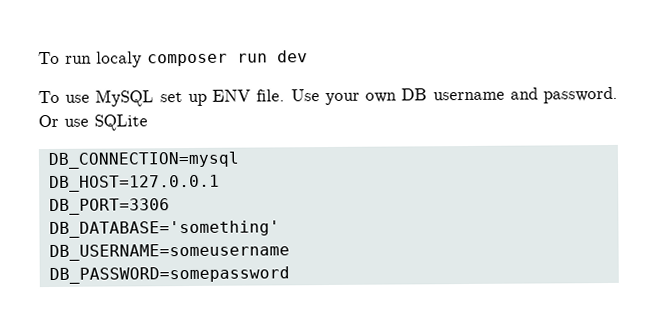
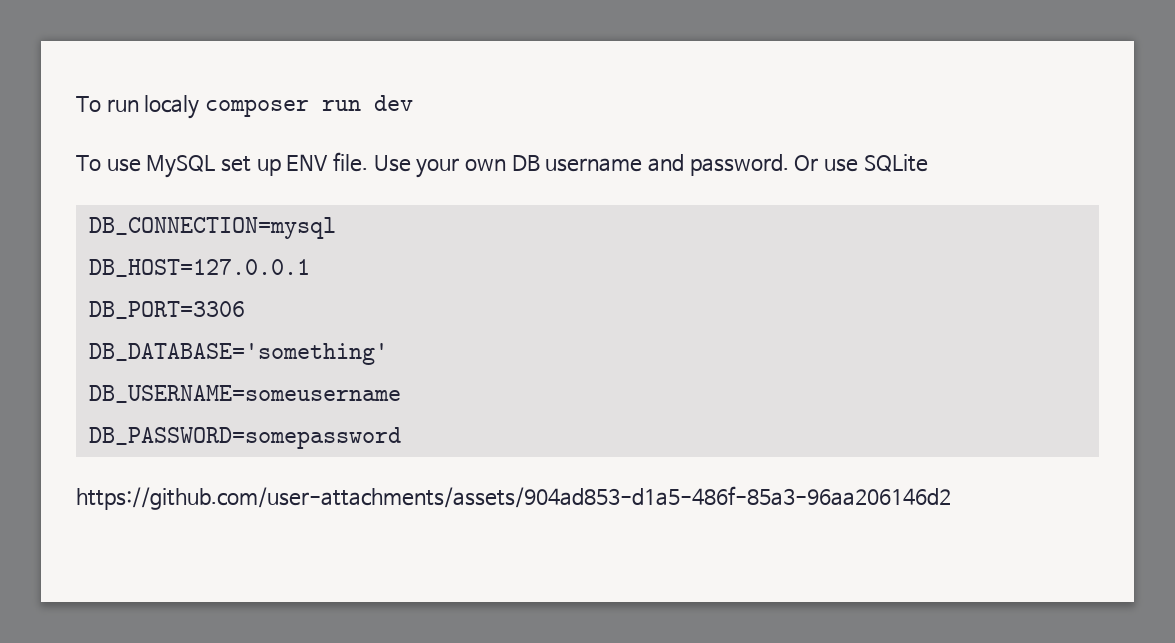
(290, 275) none -> [76,486,951,510] // https://github.com/user-attachments/assets/904ad853-d1a5-486f-85a3-96aa206146d2

